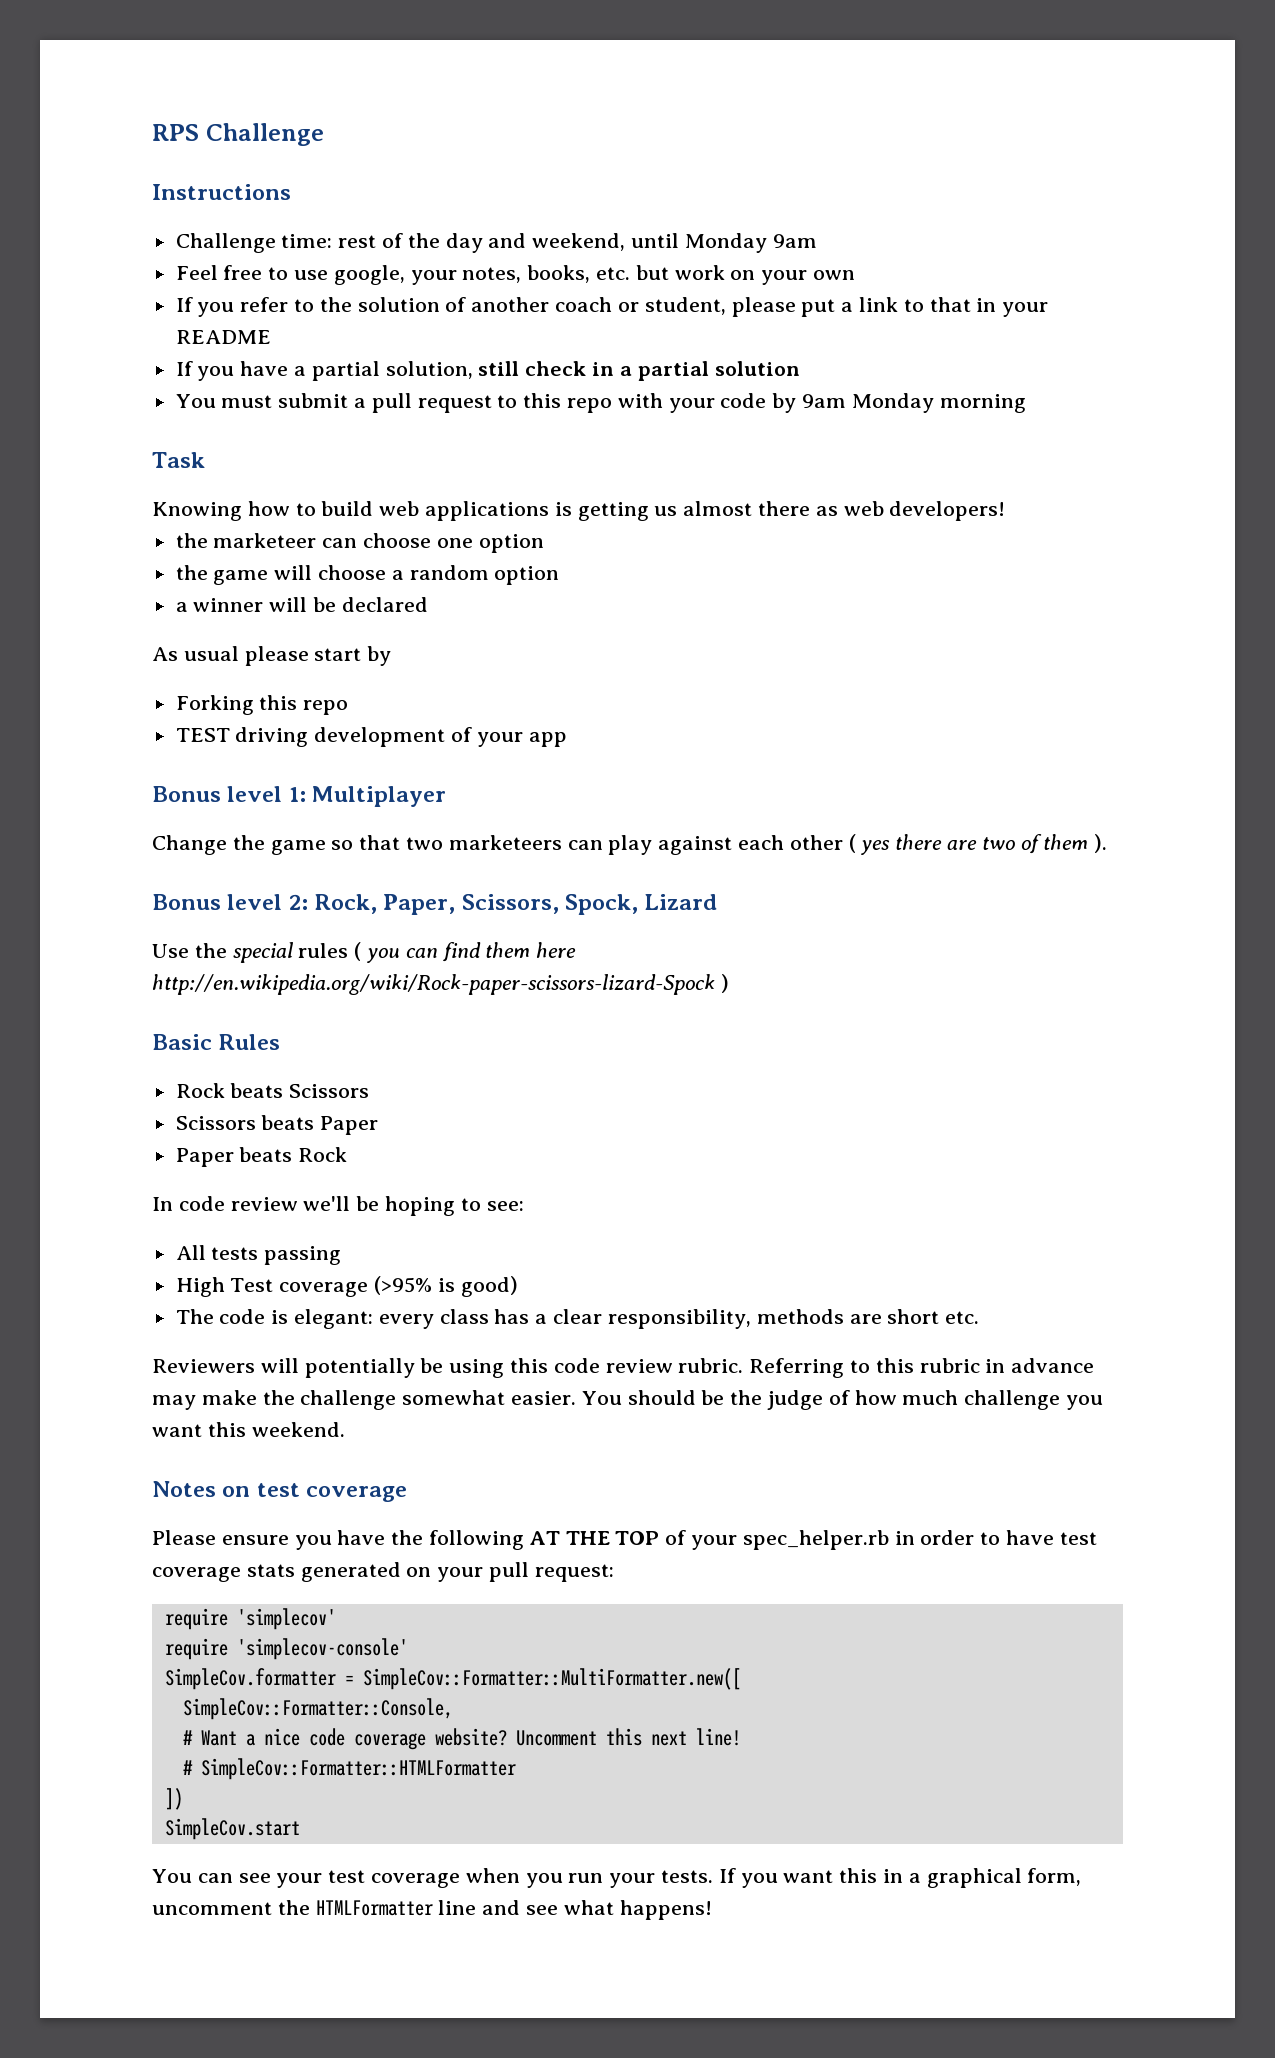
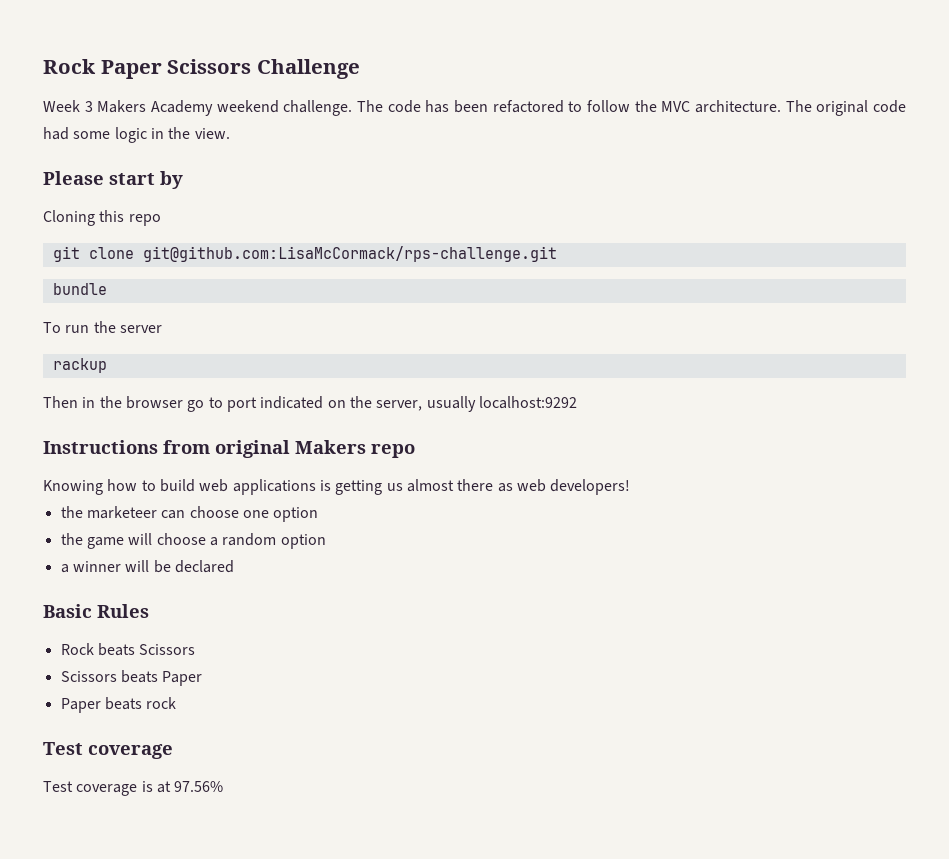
[152,123,324,146] [152,184,291,200] [175,233,817,253] [175,265,856,285] [175,297,1049,317] [175,330,271,344] [175,361,800,381] [175,393,1026,413] [152,452,205,468] RPS Challenge // Instructions // Challenge time: rest of the day and weekend, until Monday 9am // Feel free to use google, your notes, books, etc. but work on your own // If you refer to the solution of another coach or student, please put a link to that in your README // If you have a partial solution, still check in a partial solution // You must submit a pull request to this repo with your code by 9am Monday morning // Task -> [43,59,360,79] [43,100,906,116] [43,127,230,143] [43,171,183,189] [43,210,161,226] [52,246,557,262] [52,283,107,295] [43,321,162,333] [52,358,107,373] [43,396,577,412] [43,440,415,458] Rock Paper Scissors Challenge // Week 3 Makers Academy weekend challenge. The code has been refactored to follow the MVC architecture. The original code had some logic in the view. // Please start by // Cloning this repo // git clone git@github.com:LisaMcCormack/rps-challenge.git // bundle // To run the server // rackup // Then in the browser go to port indicated on the server, usually localhost:9292 // Instructions from original Makers repo
[152,646,392,666] [175,695,349,715] [175,727,567,747] [152,786,447,807] [152,834,1108,855] [152,894,718,915] [152,942,577,963] [152,974,729,995] // As usual please start by // Forking this repo // TEST driving development of your app // Bonus level 1: Multiplayer // Change the game so that two marketeers can play against each other ( yes there are two of them ). // Bonus level 2: Rock, Paper, Scissors, Spock, Lizard // Use the special rules ( you can find them here http://en.wikipedia.org/wiki/Rock-paper-scissors-lizard-Spock ) -> (234, 566) none
[298,1147,348,1162] [152,1196,524,1216] [175,1245,342,1265] [175,1276,518,1297] [175,1309,980,1329] [152,1358,1095,1378] [152,1390,1104,1410] [152,1422,345,1437] [152,1481,408,1502] [152,1530,1097,1550] [152,1562,614,1582] [164,1608,336,1630] [164,1638,408,1660] [164,1668,741,1690] [182,1698,453,1720] [182,1728,741,1750] [182,1758,516,1780] [164,1788,183,1810] [164,1818,300,1840] [152,1868,1082,1888] [152,1900,712,1920] Rock // In code review we'll be hoping to see: // All tests passing // High Test coverage (>95% is good) // The code is elegant: every class has a clear responsibility, methods are short etc. // Reviewers will potentially be using this code review rubric. Referring to this rubric in advance may make the challenge somewhat easier. You should be the judge of how much challenge you want this weekend. // Notes on test coverage // Please ensure you have the following AT THE TOP of your spec_helper.rb in order to have test coverage stats generated on your pull request: // require 'simplecov' // require 'simplecov-console' // SimpleCov.formatter = SimpleCov::Formatter::MultiFormatter.new([ // SimpleCov::Formatter::Console, // # Want a nice code coverage website? Uncomment this next line! // # SimpleCov::Formatter::HTMLFormatter // ]) // SimpleCov.start // You can see your test coverage when you run your tests. If you want this in a graphical form, uncomment the HTMLFormatter line and see what happens! -> [146,697,177,709] [43,742,173,759] [43,781,224,796] rock // Test coverage // Test coverage is at 97.56%

